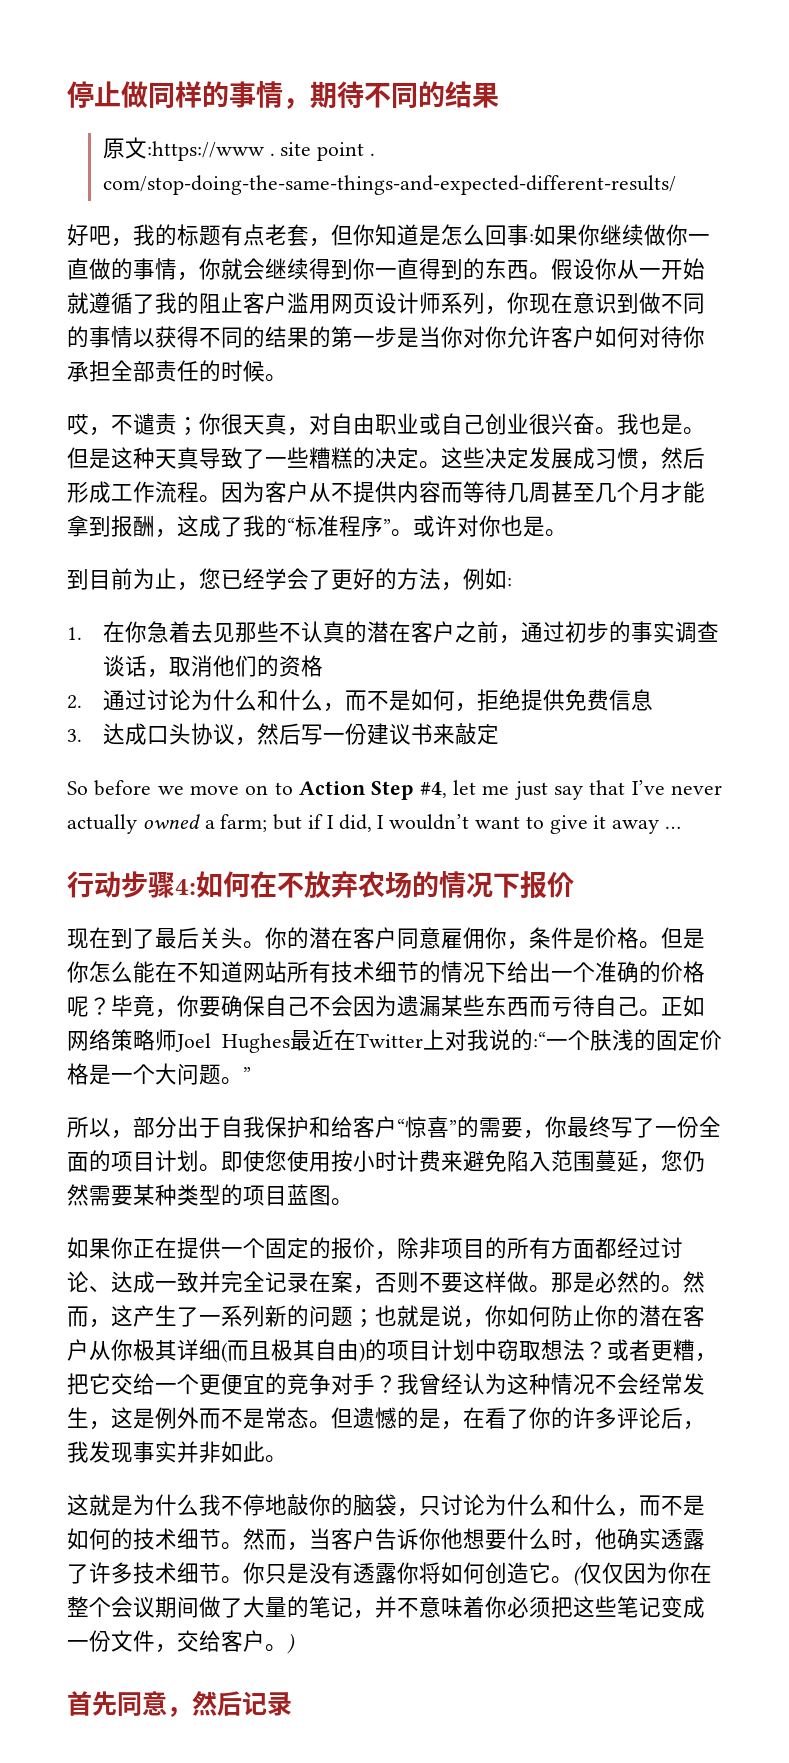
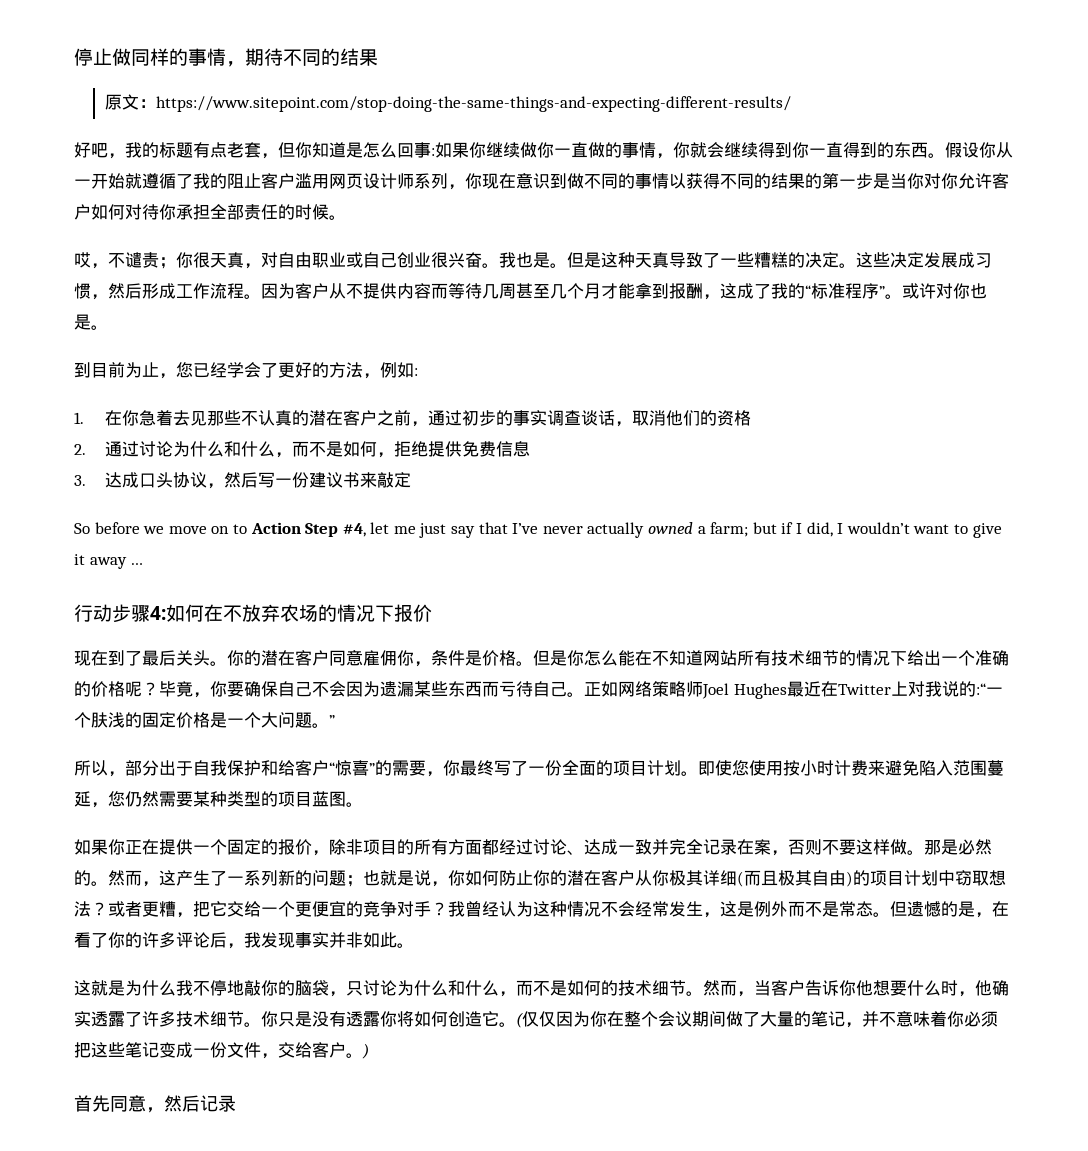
[146,141,375,161] [102,175,676,195] :https://www . site point . com/stop-doing-the-same-things-and-expected-different-results/ -> [138,96,791,112] ：https://www.sitepoint.com/stop-doing-the-same-things-and-expecting-different-results/

